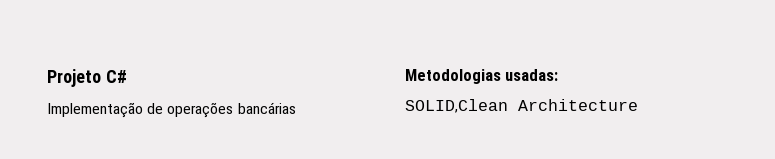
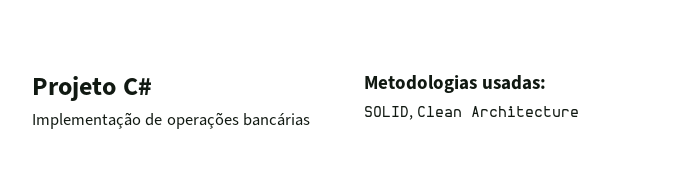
[405,99,508,113] SOLID,Clean -> [364,106,463,120] SOLID, Clean

